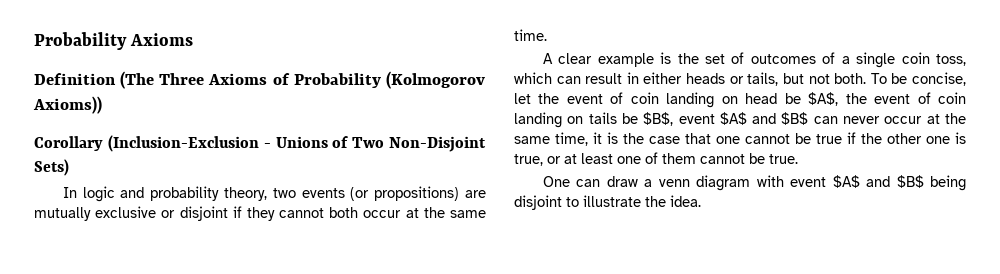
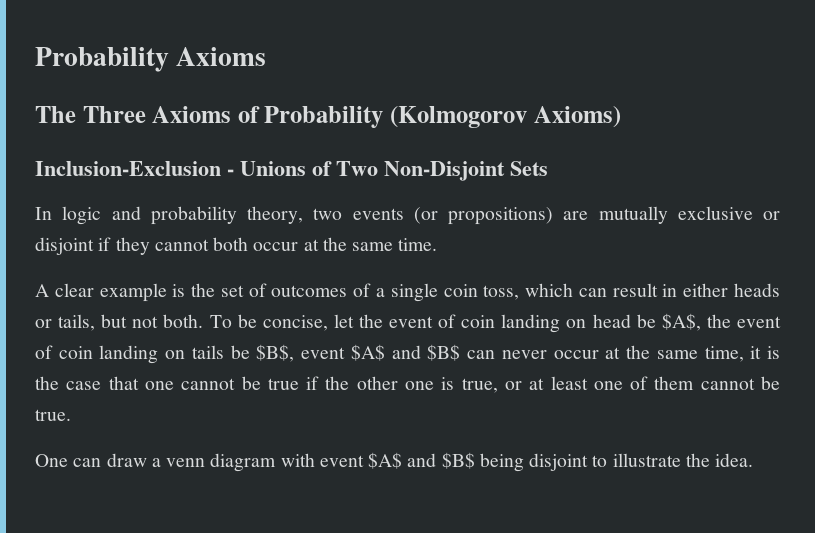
[34,71,155,89] Definition (The -> [35,106,76,123] The
[33,96,102,114] [34,135,259,152] Axioms)) // Corollary (Inclusion-Exclusion -> [533,106,621,128] [35,161,221,176] Axioms) // Inclusion-Exclusion
[34,159,69,176] Sets) -> [510,161,548,176] Sets

